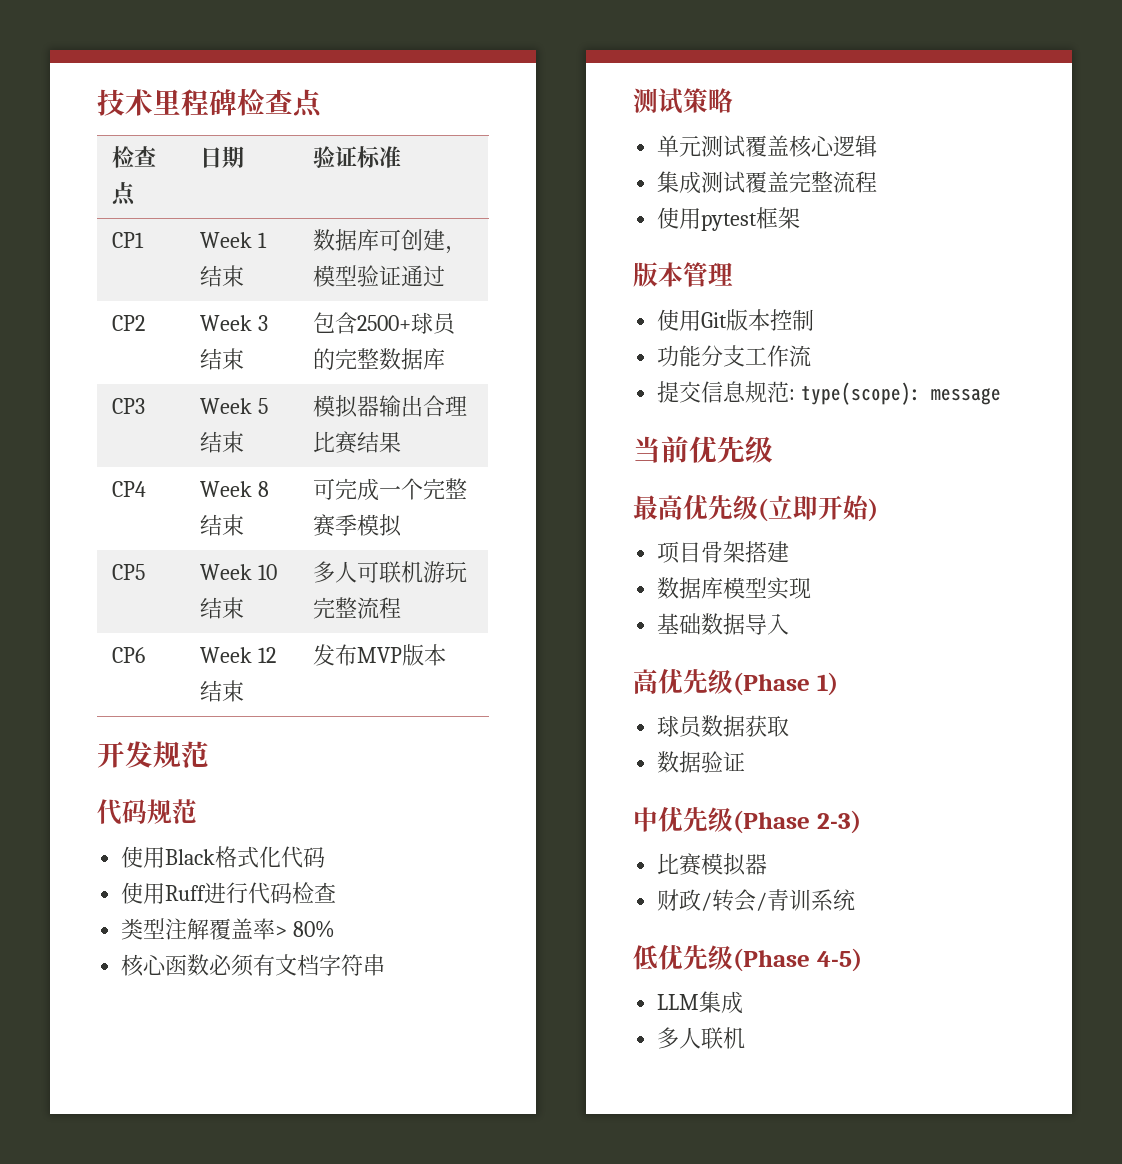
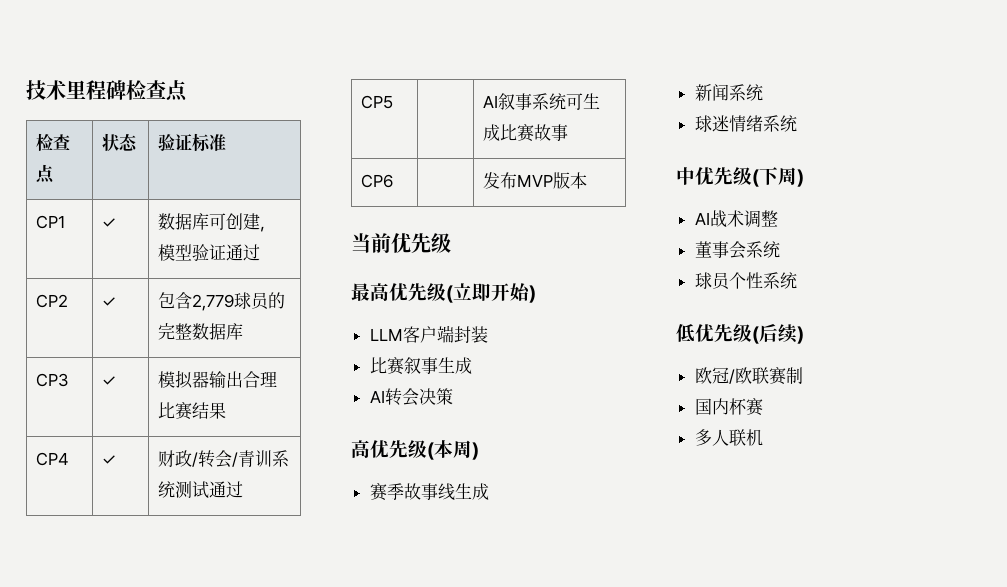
[200,146,245,168] 日期 -> [102,133,139,151] 状态
[200,232,268,248] [200,265,245,287] Week 1结束 -> [102,218,117,228] ✓
[200,315,269,331] [200,348,245,370] Week 3结束 -> [102,297,117,307] ✓
[357,315,412,331] 2500+ -> [192,294,235,311] 2,779
[200,398,269,414] [200,431,245,453] Week 5结束 -> [102,376,117,386] ✓
[200,481,270,497] [200,514,245,536] [313,478,468,501] [313,514,403,537] [112,564,146,580] [200,564,278,580] [200,597,245,619] [313,561,468,583] [313,597,402,619] [112,647,146,663] [200,647,277,663] [200,680,245,702] [313,644,447,666] [97,741,209,768] [97,799,197,825] [121,846,326,868] [121,882,337,904] [121,918,336,940] [121,954,386,977] [633,88,733,114] [657,135,878,158] [657,171,878,194] [657,207,801,231] [633,262,733,287] [657,309,815,331] [657,345,812,367] [657,381,1002,405] Week 8结束 | 可完成一个完整赛季模拟 // CP5 | Week 10结束 | 多人可联机游玩完整流程 // CP6 | Week 12结束 | 发布MVP版本 // 开发规范 // 代码规范 // 使用Black格式化代码 // 使用Ruff进行代码检查 // 类型注解覆盖率> 80% // 核心函数必须有文档字符串 // 测试策略 // 单元测试覆盖核心逻辑 // 集成测试覆盖完整流程 // 使用pytest框架 // 版本管理 // 使用Git版本控制 // 功能分支工作流 // 提交信息规范: type(scope): message -> [102,455,117,465] [158,450,290,468] [158,481,244,499] [361,95,394,109] [483,93,601,110] [483,124,569,142] [361,174,394,188] [483,172,588,189] ✓ | 财政/转会/青训系统测试通过 // CP5 | | AI叙事系统可生成比赛故事 // CP6 | | 发布MVP版本
[657,541,790,564] [657,577,812,600] [657,613,790,635] [633,668,838,696] [657,715,790,738] [657,751,746,773] [633,806,861,834] [657,853,768,876] [657,889,856,912] [633,944,862,972] [657,991,744,1014] 项目骨架搭建 // 数据库模型实现 // 基础数据导入 // 高优先级(Phase 1) // 球员数据获取 // 数据验证 // 中优先级(Phase 2-3) // 比赛模拟器 // 财政/转会/青训系统 // 低优先级(Phase 4-5) // LLM集成 -> [369,325,488,343] [369,357,472,375] [369,388,453,406] [351,440,479,460] [369,483,489,501] [694,84,763,101] [694,115,797,132] [676,167,804,187] [694,210,778,228] [694,241,780,259] [694,272,797,290] [676,324,804,344] [694,367,803,385] [694,398,763,416] LLM客户端封装 // 比赛叙事生成 // AI转会决策 // 高优先级(本周) // 赛季故事线生成 // 新闻系统 // 球迷情绪系统 // 中优先级(下周) // AI战术调整 // 董事会系统 // 球员个性系统 // 低优先级(后续) // 欧冠/欧联赛制 // 国内杯赛

